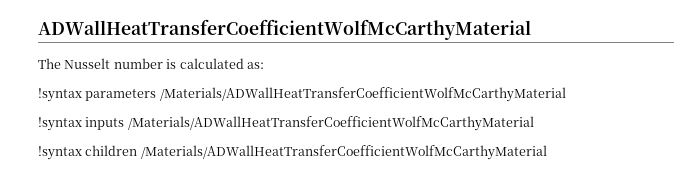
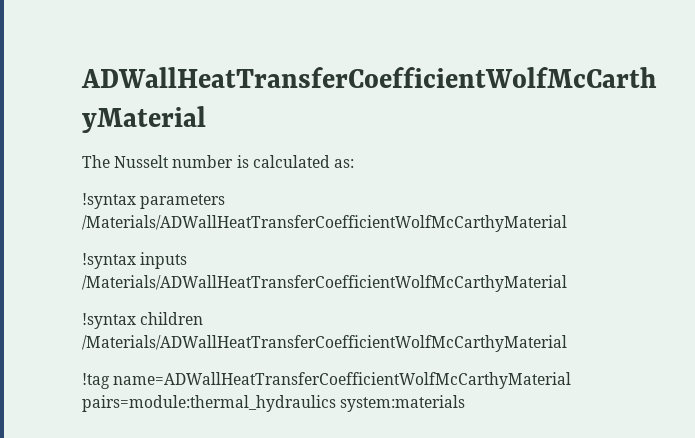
(547, 152) none -> [82,372,572,389] [82,395,466,412] // !tag name=ADWallHeatTransferCoefficientWolfMcCarthyMaterial pairs=module:thermal_hydraulics system:materials

